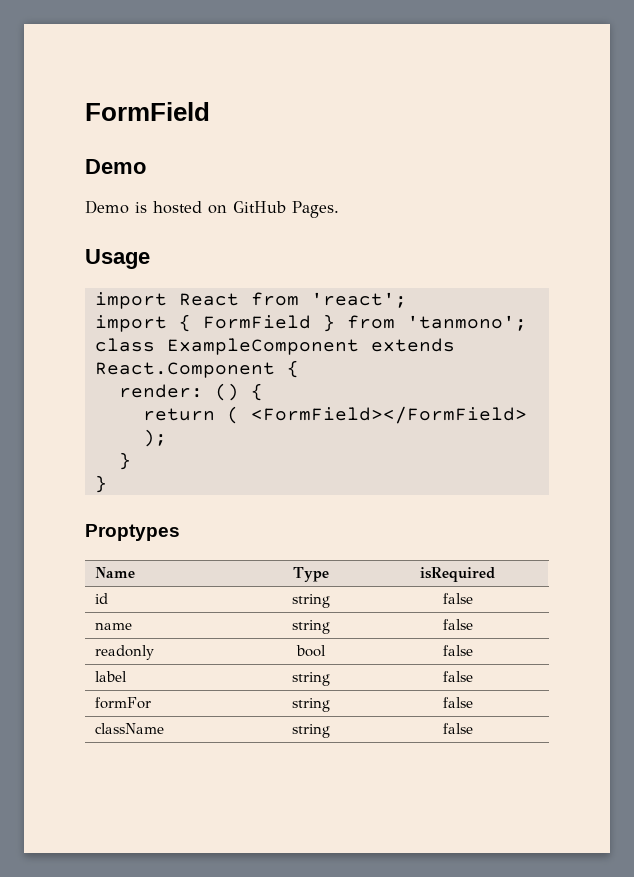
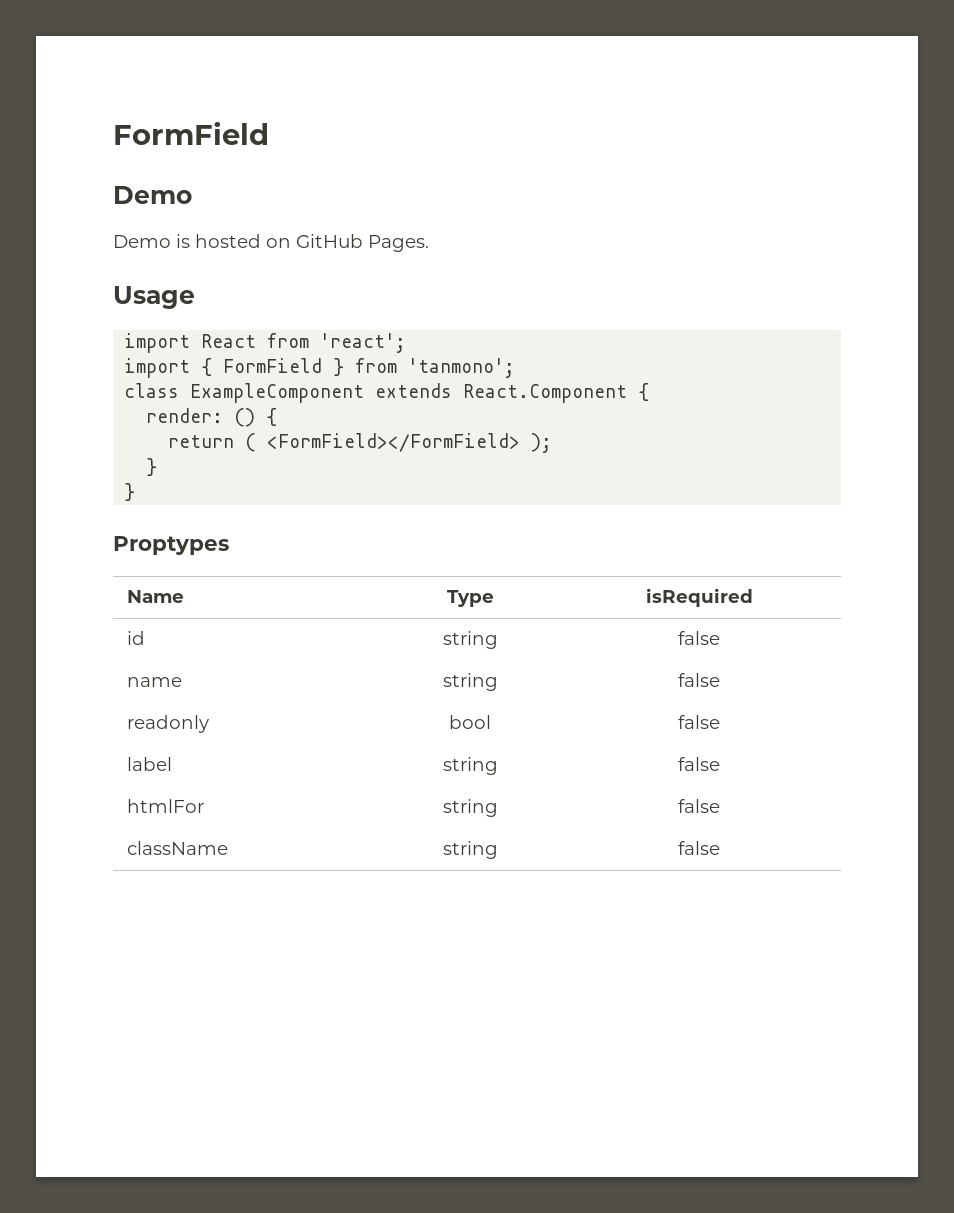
[95,697,152,709] formFor -> [127,799,205,813] htmlFor

